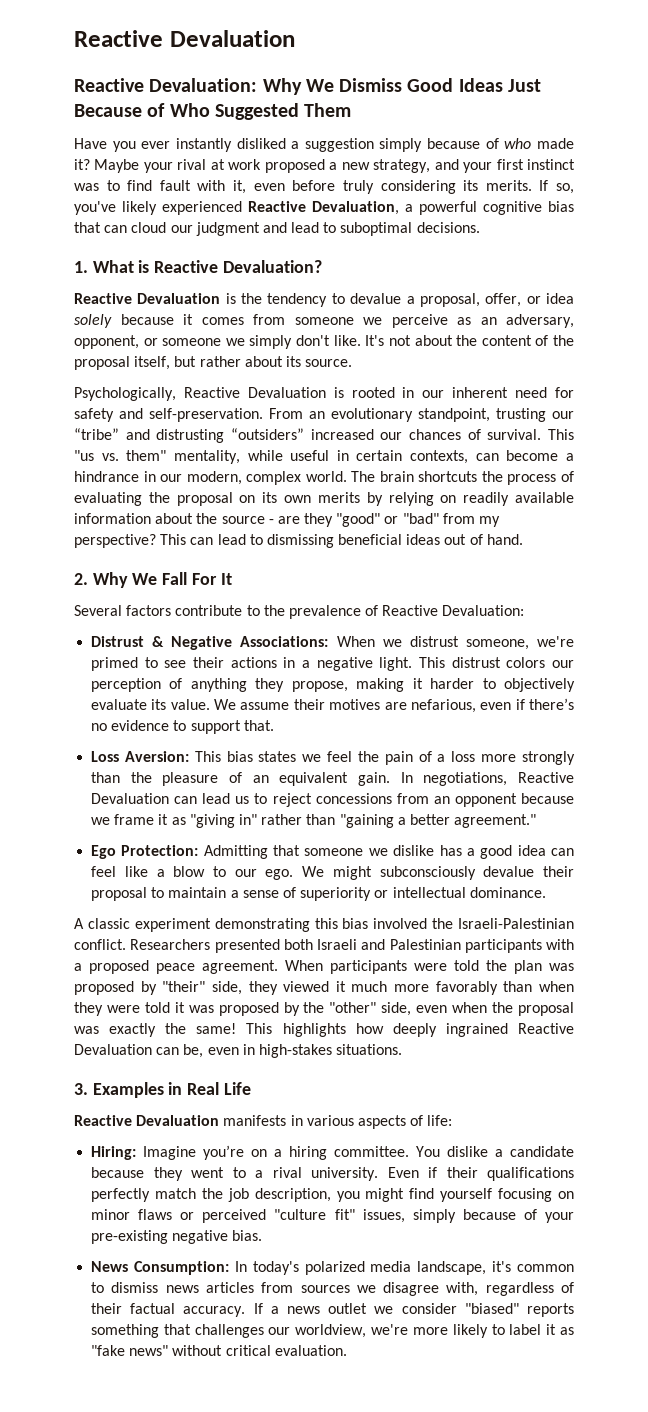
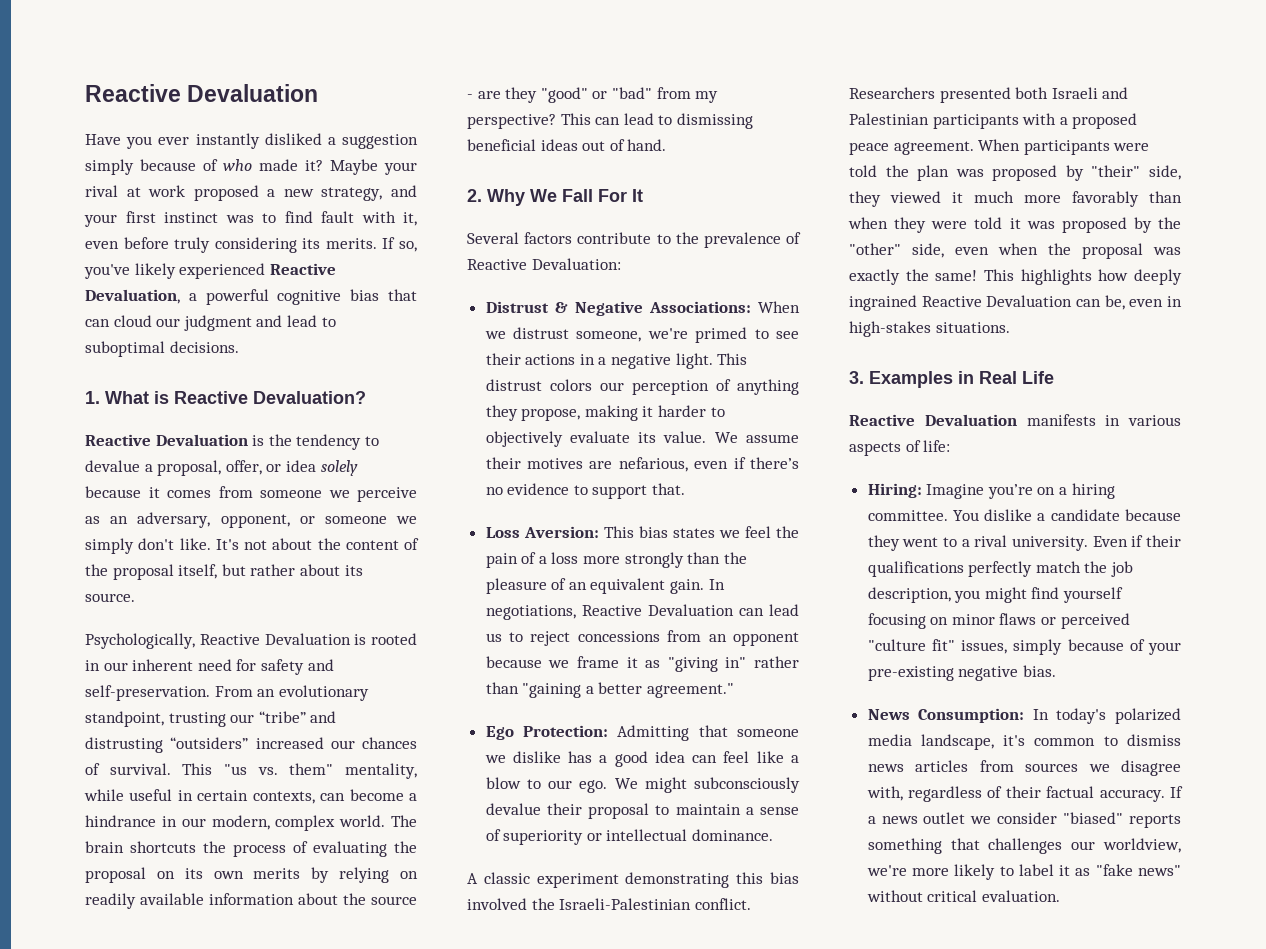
[74,30,295,47] [74,78,541,95] [74,103,352,120] Reactive Devaluation // Reactive Devaluation: Why We Dismiss Good Ideas Just Because of Who Suggested Them -> [85,84,319,102] Reactive Devaluation

